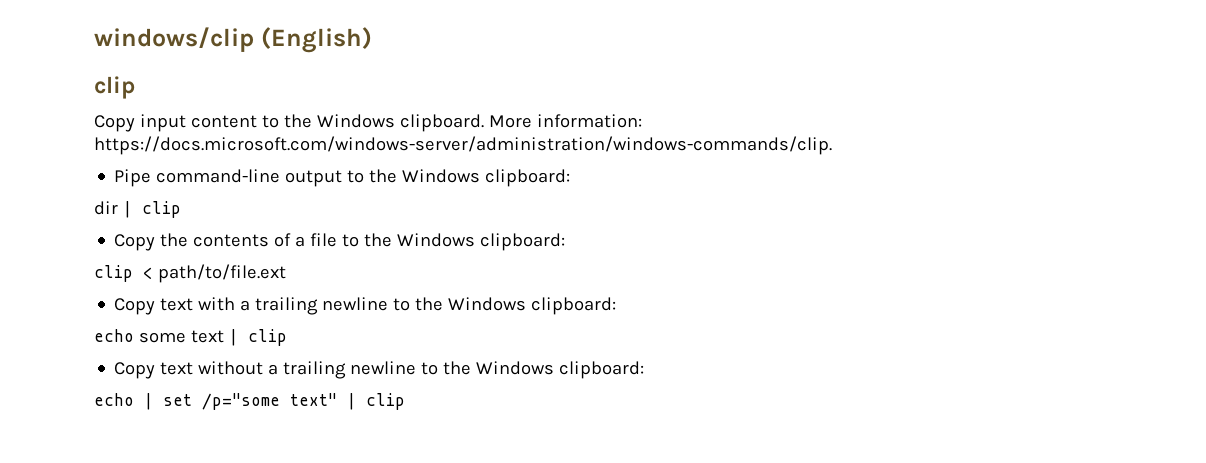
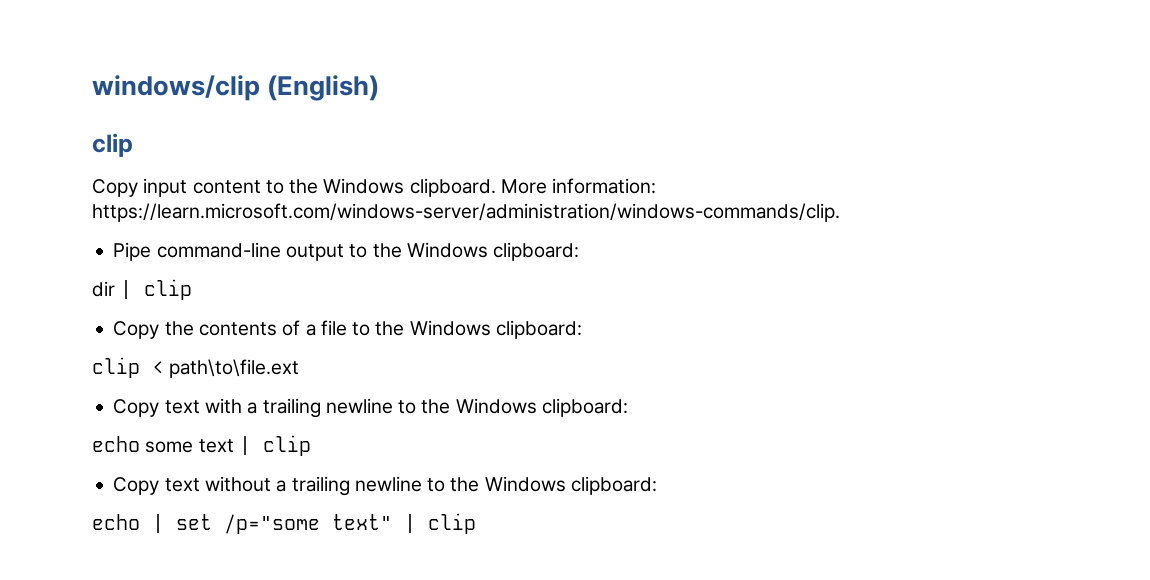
[94,136,832,155] https://docs.microsoft.com/windows-server/administration/windows-commands/clip. -> [92,203,840,222] https://learn.microsoft.com/windows-server/administration/windows-commands/clip.
[157,264,286,283] path/to/file.ext -> [169,359,300,378] path\to\file.ext

